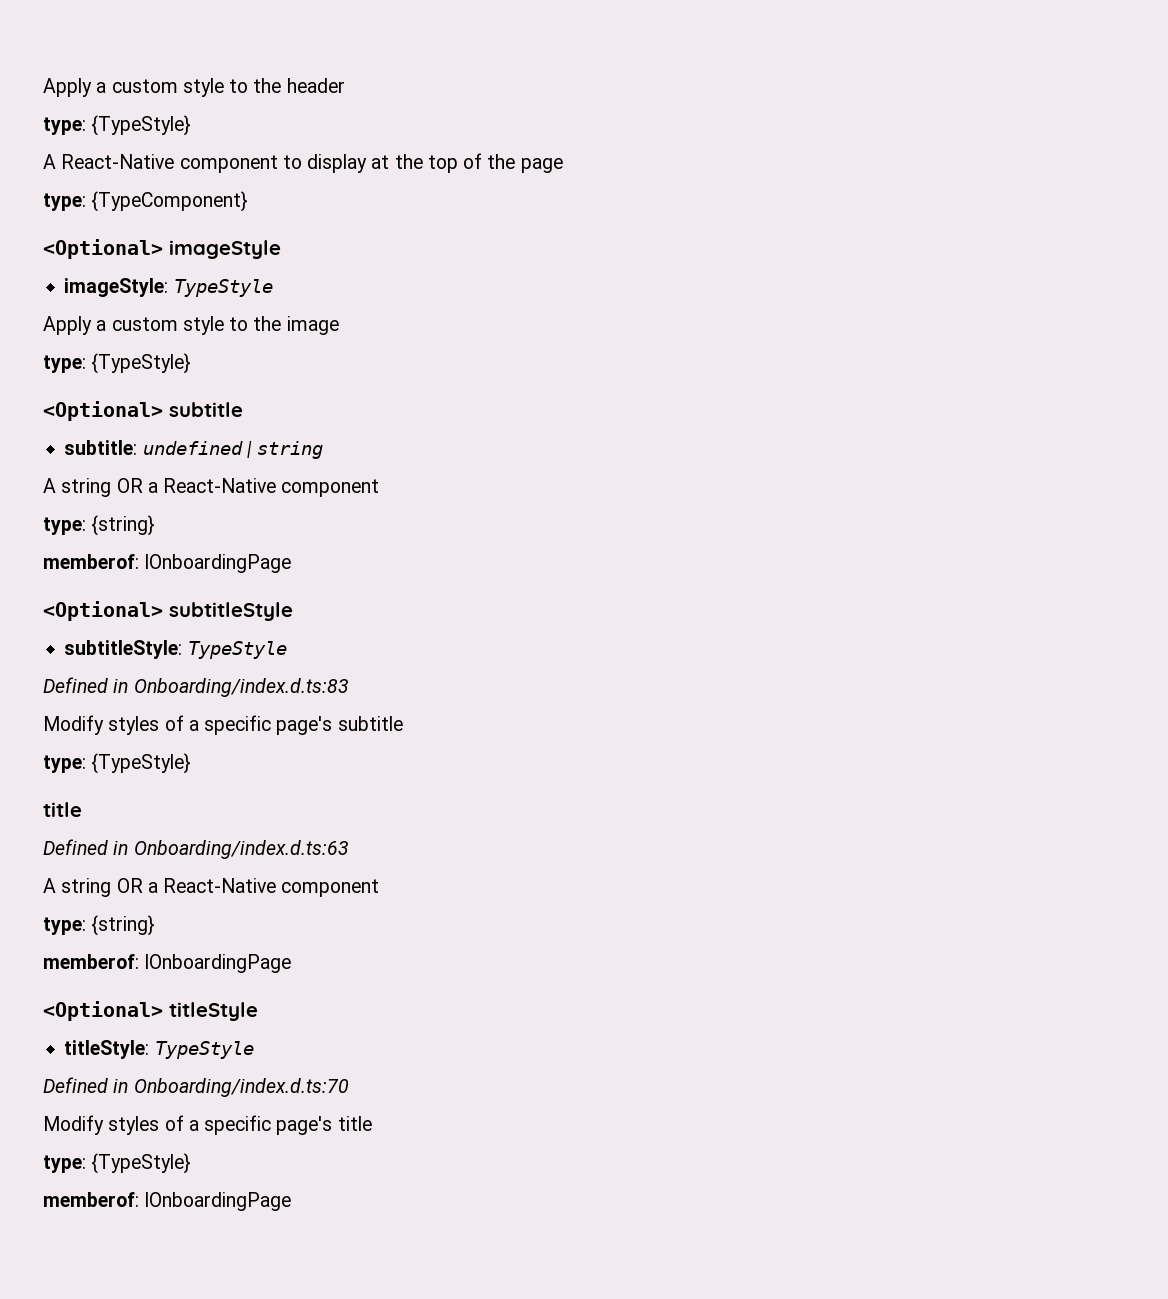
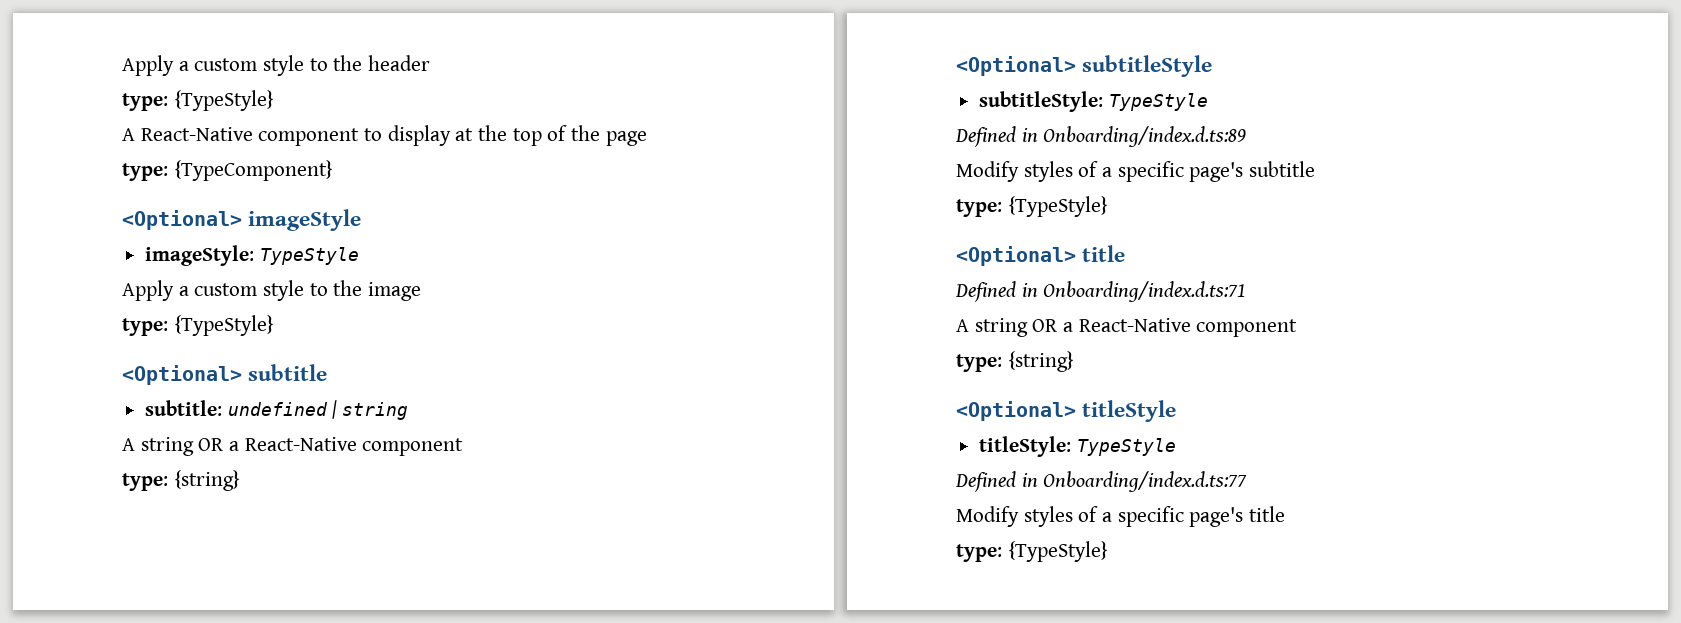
[43,554,292,573] // memberof: IOnboardingPage -> (240, 480) none
[133,678,349,697] Onboarding/index.d.ts:83 -> [1043,126,1247,147] Onboarding/index.d.ts:89
(192, 763) none -> [956,246,1076,266] <Optional>
[133,840,349,859] [43,878,380,897] [43,915,156,936] [43,954,292,973] Onboarding/index.d.ts:63 // A string OR a React-Native component // type: {string} // memberof: IOnboardingPage -> [1043,281,1247,302] [956,318,1298,337] [956,351,1074,372] Onboarding/index.d.ts:71 // A string OR a React-Native component // type: {string}
[133,1078,349,1097] Onboarding/index.d.ts:70 -> [1043,471,1248,492] Onboarding/index.d.ts:77
[43,1192,292,1211] // memberof: IOnboardingPage -> (1108, 551) none

